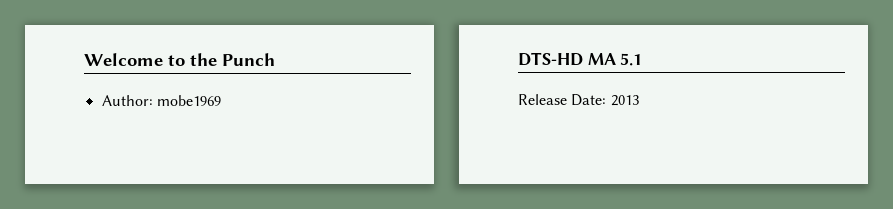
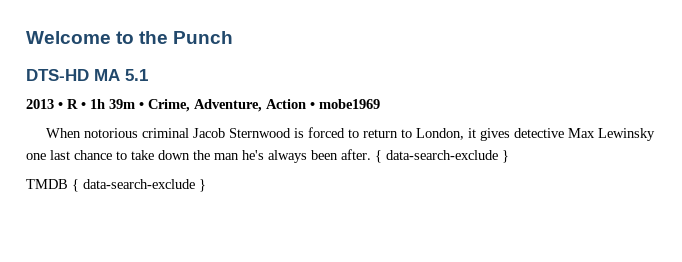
[101,95,221,106] // Author: mobe1969 -> (234, 37) none
[518,94,639,106] Release Date: 2013 -> [26,99,380,112] [46,127,656,141] [26,149,509,163] [26,179,206,192] 2013 • R • 1h 39m • Crime, Adventure, Action • mobe1969 // When notorious criminal Jacob Sternwood is forced to return to London, it gives detective Max Lewinsky one last chance to take down the man he's always been after. { data-search-exclude } // TMDB { data-search-exclude }

